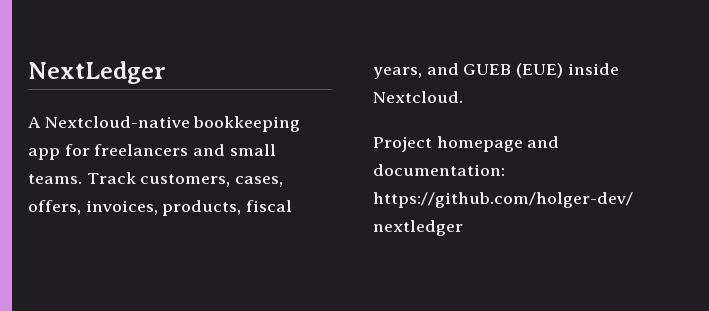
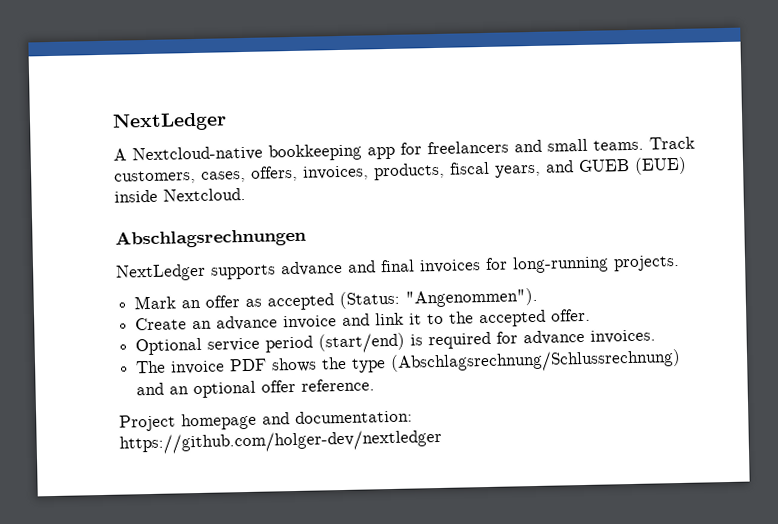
(463, 97) none -> [115,227,307,249] [116,254,680,282] [134,287,539,311] [135,308,592,331] [135,329,657,356] [136,348,682,375] [136,378,376,399] // Abschlagsrechnungen // NextLedger supports advance and final invoices for long-running projects. // Mark an offer as accepted (Status: "Angenommen"). // Create an advance invoice and link it to the accepted offer. // Optional service period (start/end) is required for advance invoices. // The invoice PDF shows the type (Abschlagsrechnung/Schlussrechnung) and an optional offer reference.

